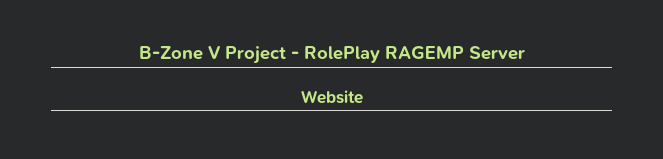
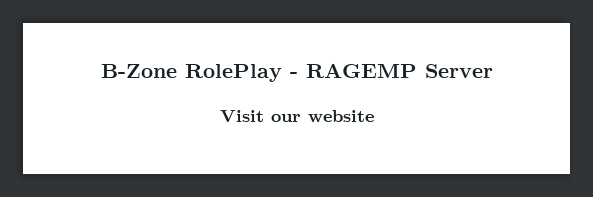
[207,46,380,64] V Project - RolePlay -> [184,64,298,82] RolePlay -
[300,90,363,104] Website -> [219,110,374,122] Visit our website

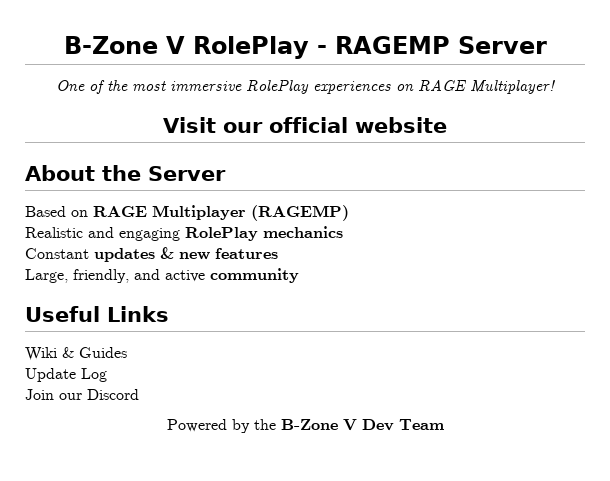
[100,64,177,78] B-Zone -> [63,36,185,54] B-Zone V
(493, 71) none -> [56,79,555,94] // One of the most immersive RolePlay experiences on RAGE Multiplayer!
(301, 118) none -> [269,117,348,133] official
(374, 116) none -> [25,165,226,181] [25,205,349,221] [25,226,343,241] [25,247,278,262] [25,268,299,283] [25,306,169,322] [25,347,127,361] [25,368,107,382] [25,389,139,400] [166,419,444,433] // About the Server // Based on RAGE Multiplayer (RAGEMP) // Realistic and engaging RolePlay mechanics // Constant updates & new features // Large, friendly, and active community // Useful Links // Wiki & Guides // Update Log // Join our Discord // Powered by the B-Zone V Dev Team

